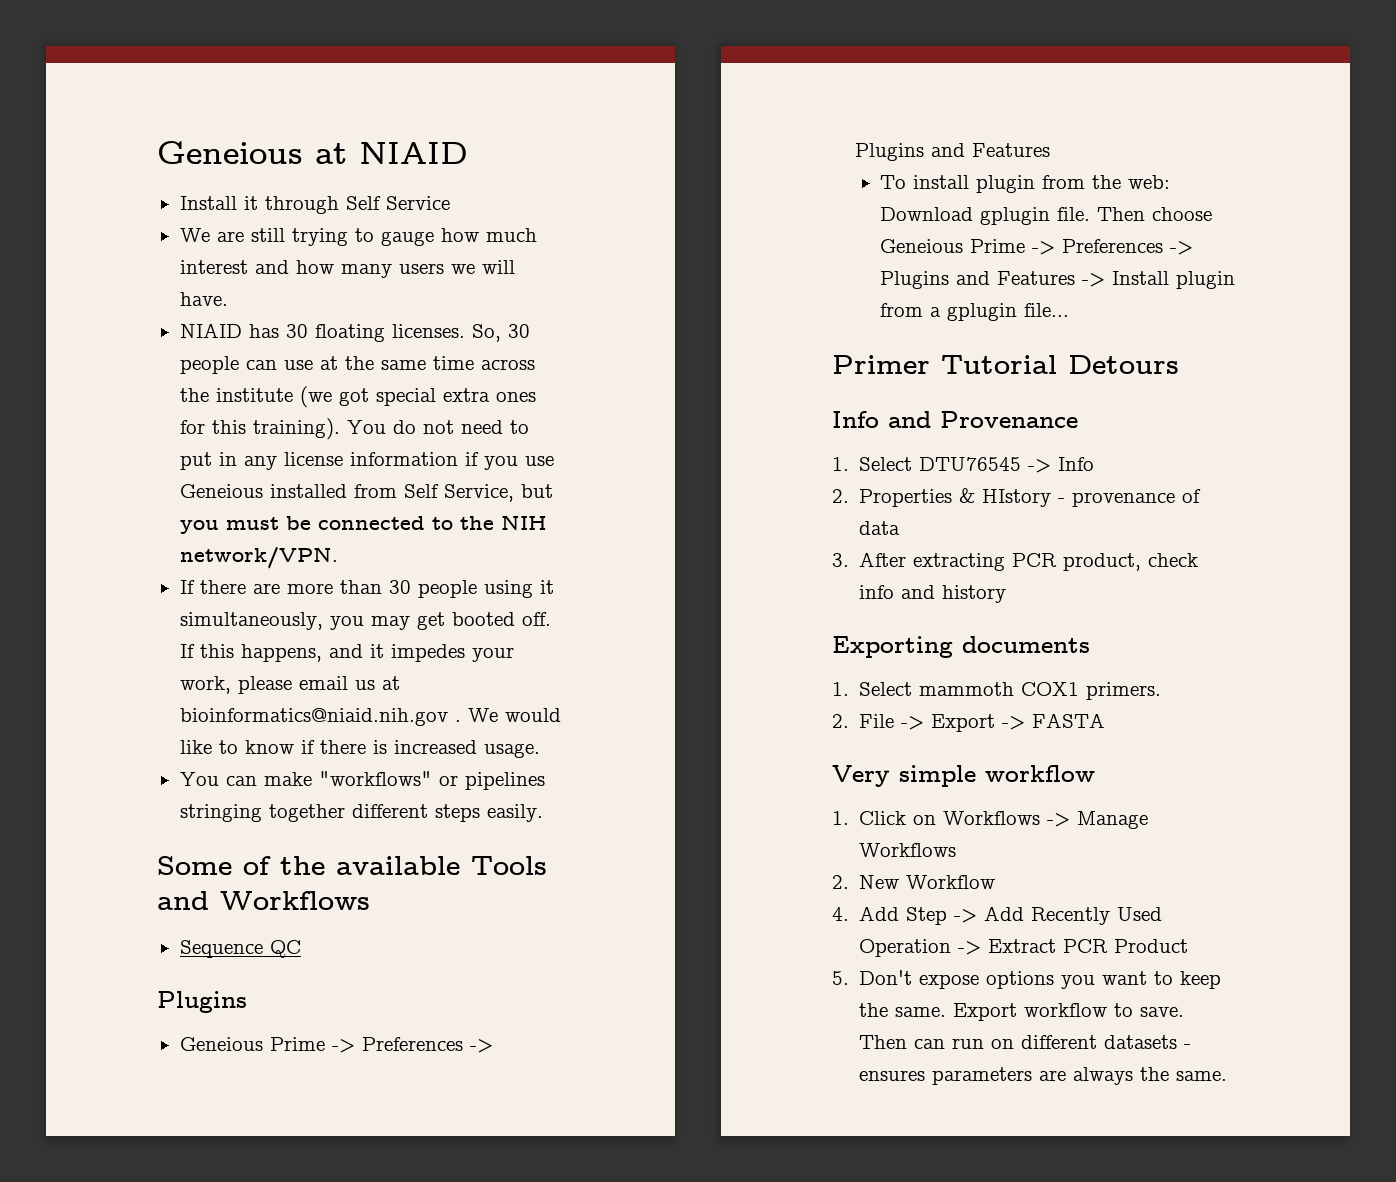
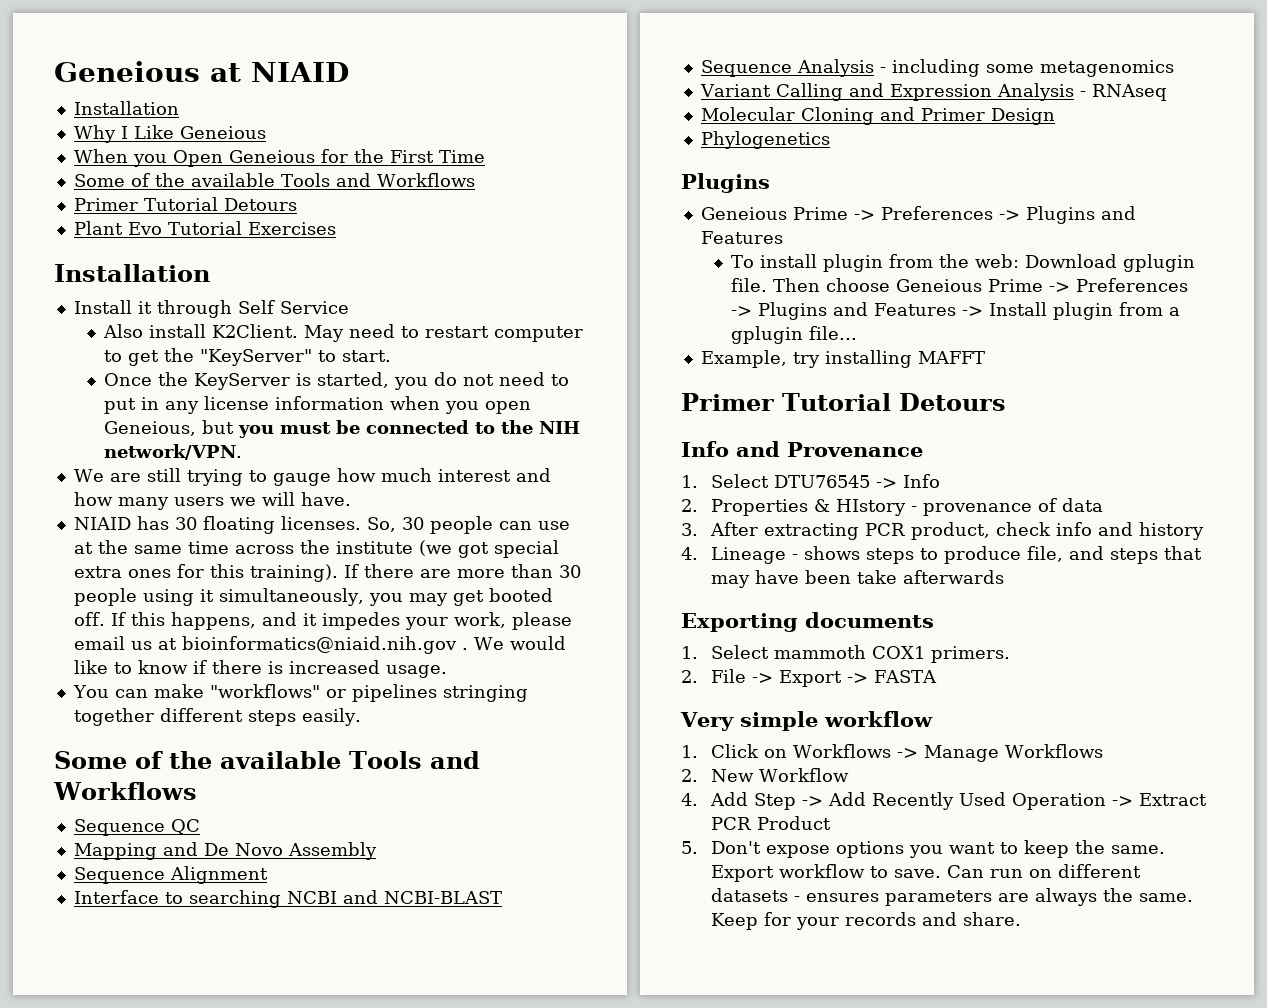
(468, 153) none -> [73,101,179,115] [73,125,266,143] [73,149,485,167] [73,173,475,187] [73,197,297,211] [73,221,336,235] [54,264,210,282] // Installation // Why I Like Geneious // When you Open Geneious for the First Time // Some of the available Tools and Workflows // Primer Tutorial Detours // Plant Evo Tutorial Exercises // Installation
(450, 203) none -> [103,324,584,342] [104,348,392,366] [104,372,570,390] [104,396,532,414] [104,420,581,438] [104,444,243,460] // Also install K2Client. May need to restart computer to get the "KeyServer" to start. // Once the KeyServer is started, you do not need to put in any license information when you open Geneious, but you must be connected to the NIH network/VPN.
[346,420,529,434] [179,452,554,470] [179,484,553,502] [179,515,547,534] [179,547,338,569] You do not need to put in any license information if you use Geneious installed from Self Service, but you must be connected to the NIH network/VPN. // -> (338, 573) none
(301, 949) none -> [73,842,377,860] [73,866,268,884] [73,890,502,908] [700,59,1174,77] [699,83,1167,101] [700,107,1055,125] [700,131,830,149] // Mapping and De Novo Assembly // Sequence Alignment // Interface to searching NCBI and NCBI-BLAST // Sequence Analysis - including some metagenomics // Variant Calling and Expression Analysis - RNAseq // Molecular Cloning and Primer Design // Phylogenetics
(1070, 310) none -> [700,350,985,368] // Example, try installing MAFFT
(1007, 594) none -> [681,546,1203,564] [711,570,1005,588] // 4. Lineage - shows steps to produce file, and steps that may have been take afterwards
[859,1035,946,1049] Then can -> [947,865,985,878] Can
(1228, 1076) none -> [711,912,1022,930] Keep for your records and share.

